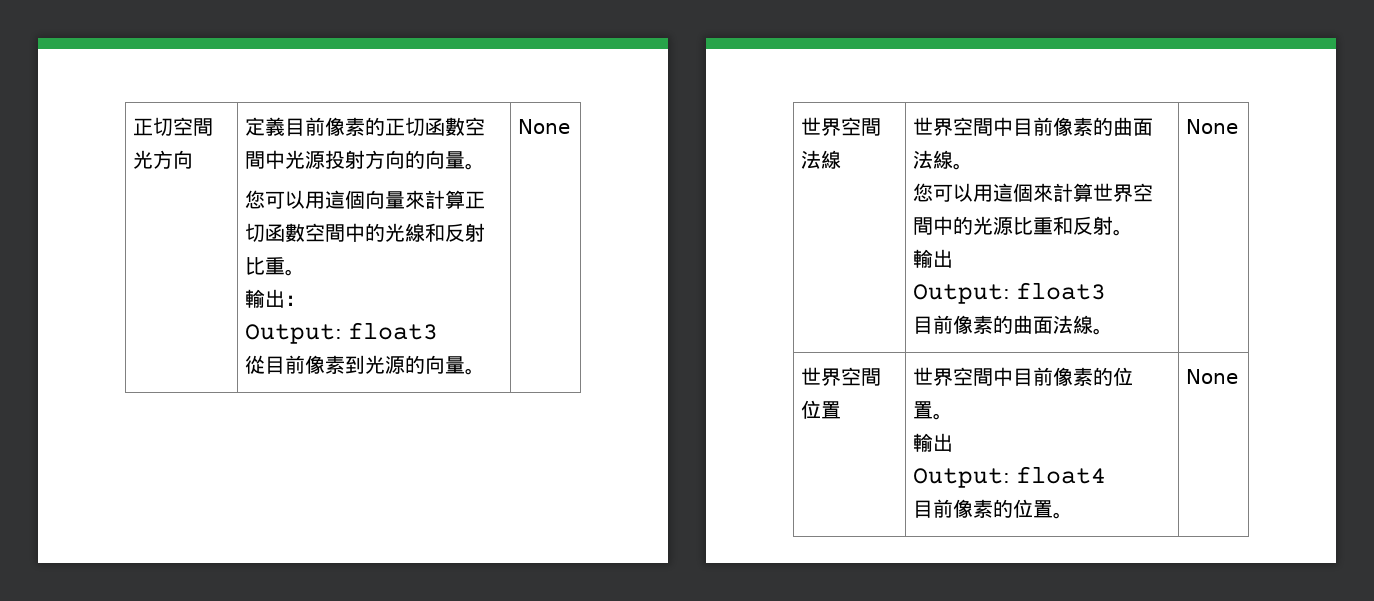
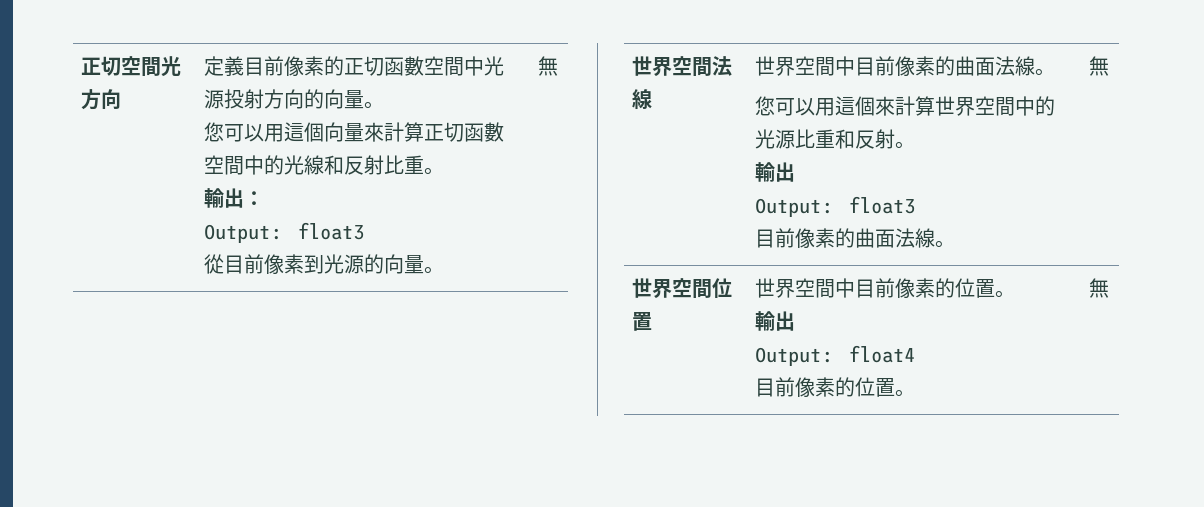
[518,119,571,134] | None -> [538,56,559,76] | 無
[1186,119,1239,134] | None -> [1089,56,1110,76] | 無
[1186,369,1239,384] | None -> [1089,278,1110,298] | 無

